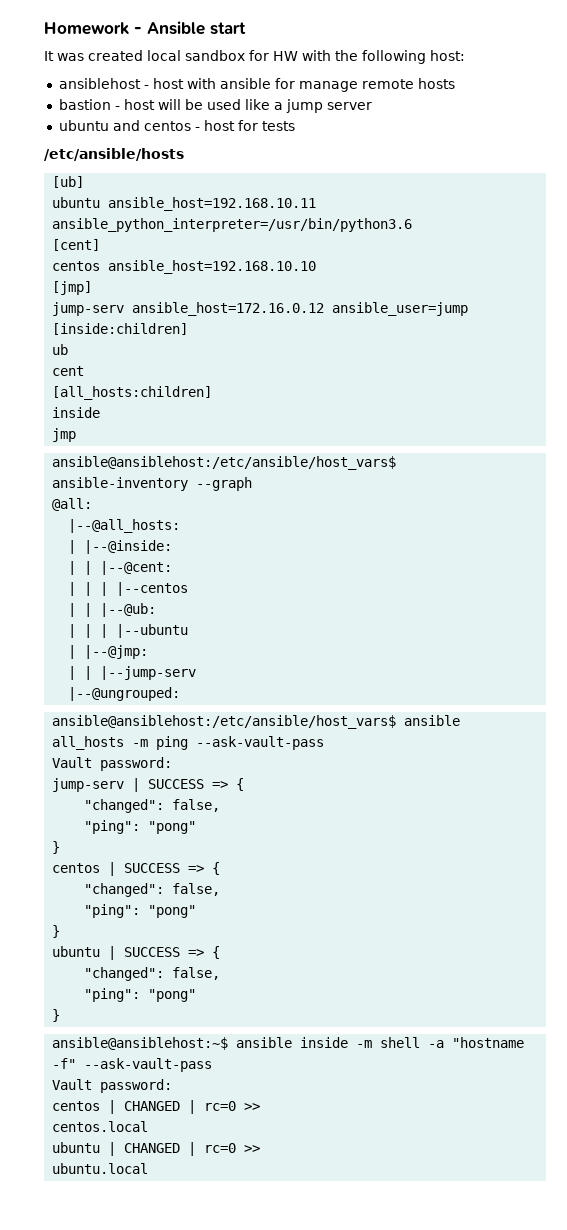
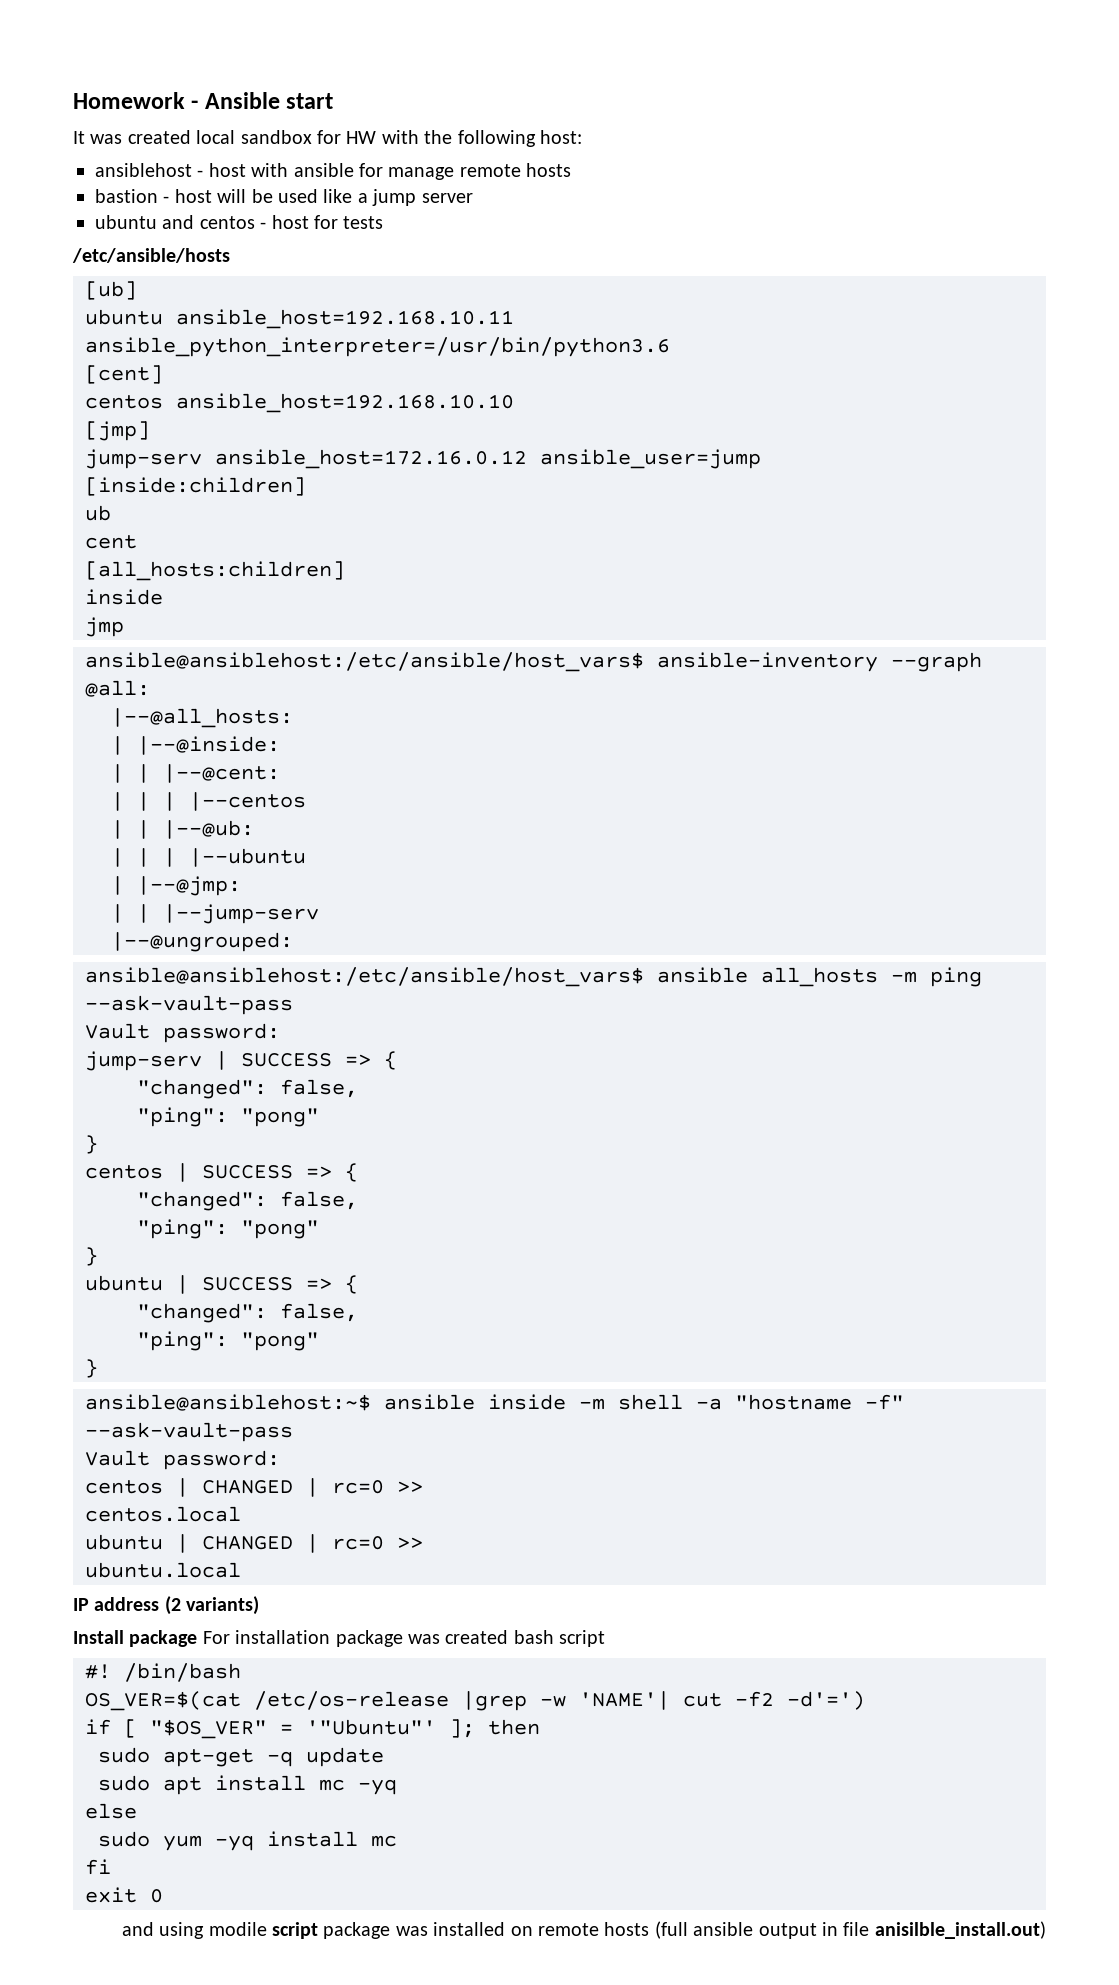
(149, 1168) none -> [73,1596,260,1615] [73,1630,606,1647] [85,1663,241,1682] [85,1691,865,1711] [85,1719,540,1739] [98,1747,384,1767] [98,1775,397,1795] [85,1803,137,1819] [98,1831,397,1851] [85,1859,111,1875] [85,1887,163,1903] [121,1921,1046,1939] // IP address (2 variants) // Install package For installation package was created bash script // #! /bin/bash // OS_VER=$(cat /etc/os-release |grep -w 'NAME'| cut -f2 -d'=') // if [ "$OS_VER" = '"Ubuntu"' ]; then // sudo apt-get -q update // sudo apt install mc -yq // else // sudo yum -yq install mc // fi // exit 0 // and using modile script package was installed on remote hosts (full ansible output in file anisilble_install.out)

